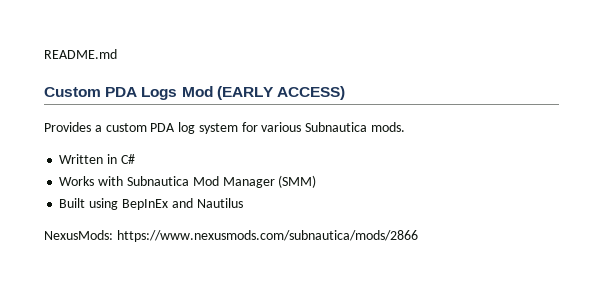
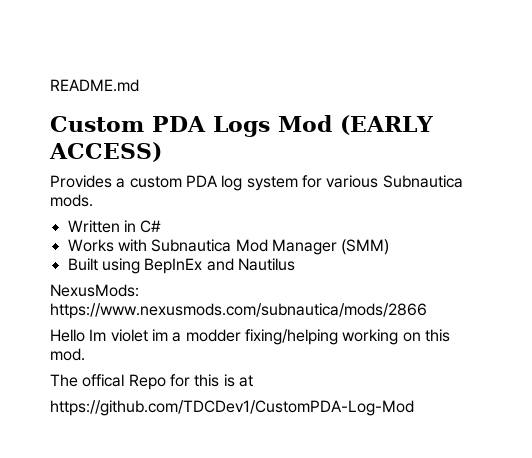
(418, 236) none -> [50,329,450,345] [50,348,85,361] [50,374,253,390] [50,400,414,416] // Hello Im violet im a modder fixing/helping working on this mod. // The offical Repo for this is at // https://github.com/TDCDev1/CustomPDA-Log-Mod

